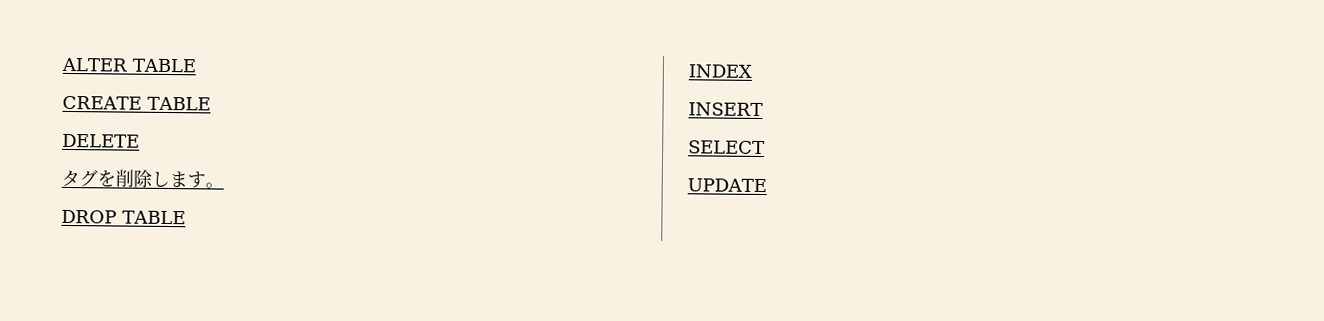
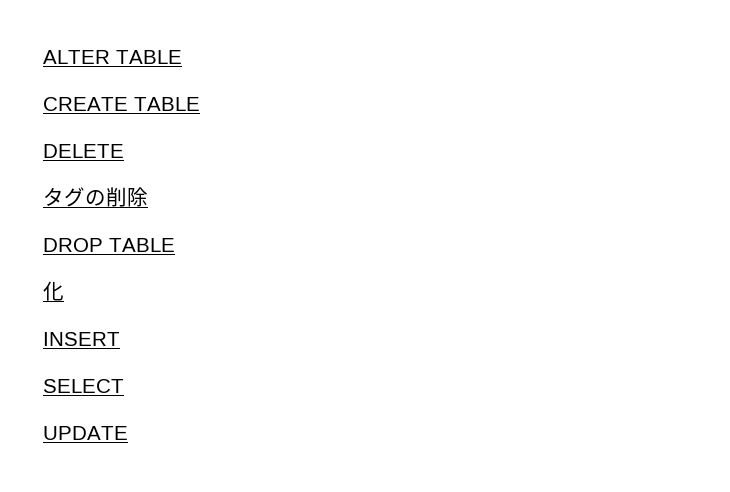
[97,169,116,188] を -> [85,190,106,206] の
[151,170,224,189] します。 -> (148, 197) none
[688,64,752,78] INDEX -> [43,281,64,301] 化

